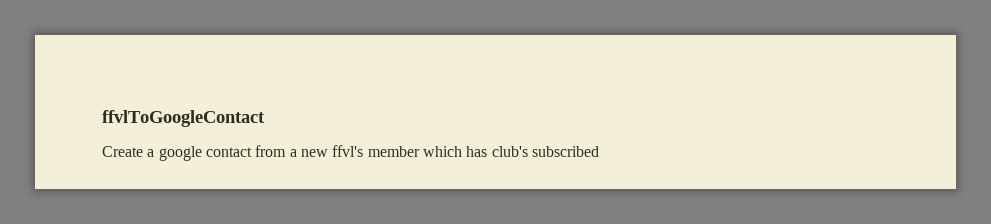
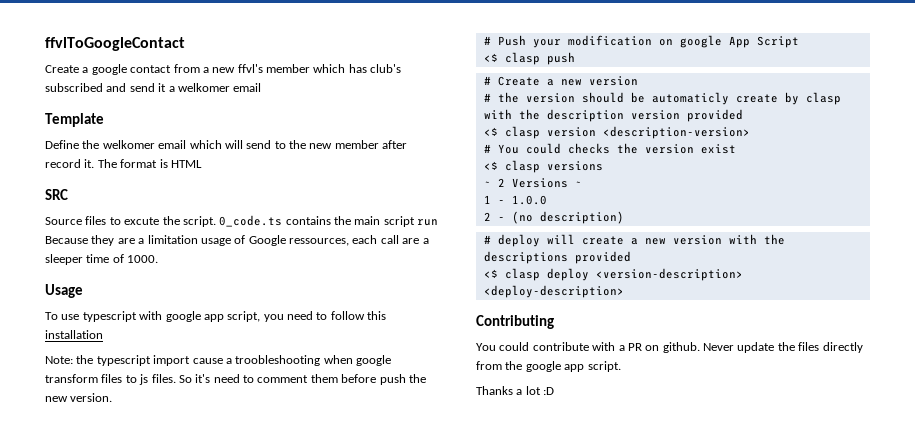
(599, 151) none -> [106,83,262,92] [45,113,104,127] [45,140,408,149] [45,159,202,168] [45,189,68,200] [45,215,439,227] [45,235,429,246] [45,254,159,265] [45,284,83,298] [45,311,387,322] [45,330,103,339] [45,355,391,366] [45,374,426,385] [45,393,113,402] [483,35,799,48] [483,52,575,65] [483,76,638,86] [483,92,841,105] [483,109,743,122] [483,126,750,139] [483,143,736,154] [483,160,603,173] [483,178,582,188] [483,195,547,205] [483,211,624,224] [483,234,785,247] [483,251,631,264] [483,268,743,281] [483,285,624,298] [476,315,554,329] [476,342,863,353] [476,361,621,372] [476,386,555,395] and send it a welkomer email // Template // Define the welkomer email which will send to the new member after record it. The format is HTML // SRC // Source files to excute the script. 0_code.ts contains the main script run Because they are a limitation usage of Google ressources, each call are a sleeper time of 1000. // Usage // To use typescript with google app script, you need to follow this installation // Note: the typescript import cause a troobleshooting when google transform files to js files. So it's need to comment them before push the new version. // # Push your modification on google App Script // <$ clasp push // # Create a new version // # the version should be automaticly create by clasp with the description version provided // <$ clasp version <description-version> // # You could checks the version exist // <$ clasp versions // ~ 2 Versions ~ // 1 - 1.0.0 // 2 - (no description) // # deploy will create a new version with the descriptions provided // <$ clasp deploy <version-description> <deploy-description> // Contributing // You could contribute with a PR on github. Never update the files directly from the google app script. // Thanks a lot :D

